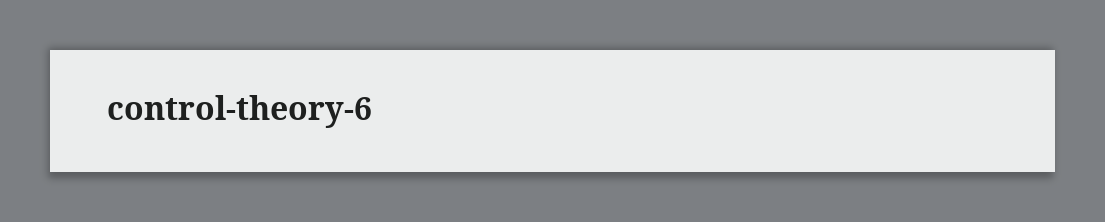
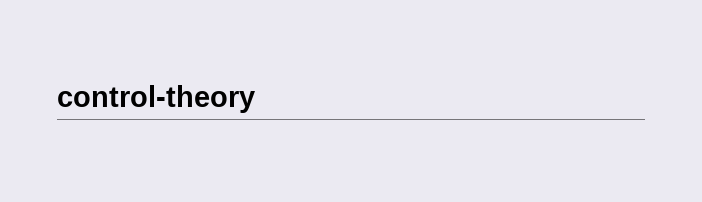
[107,95,372,128] control-theory-6 -> [57,85,255,113] control-theory

